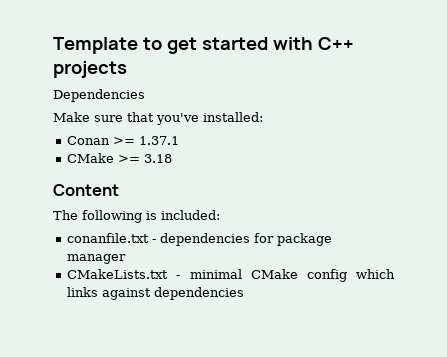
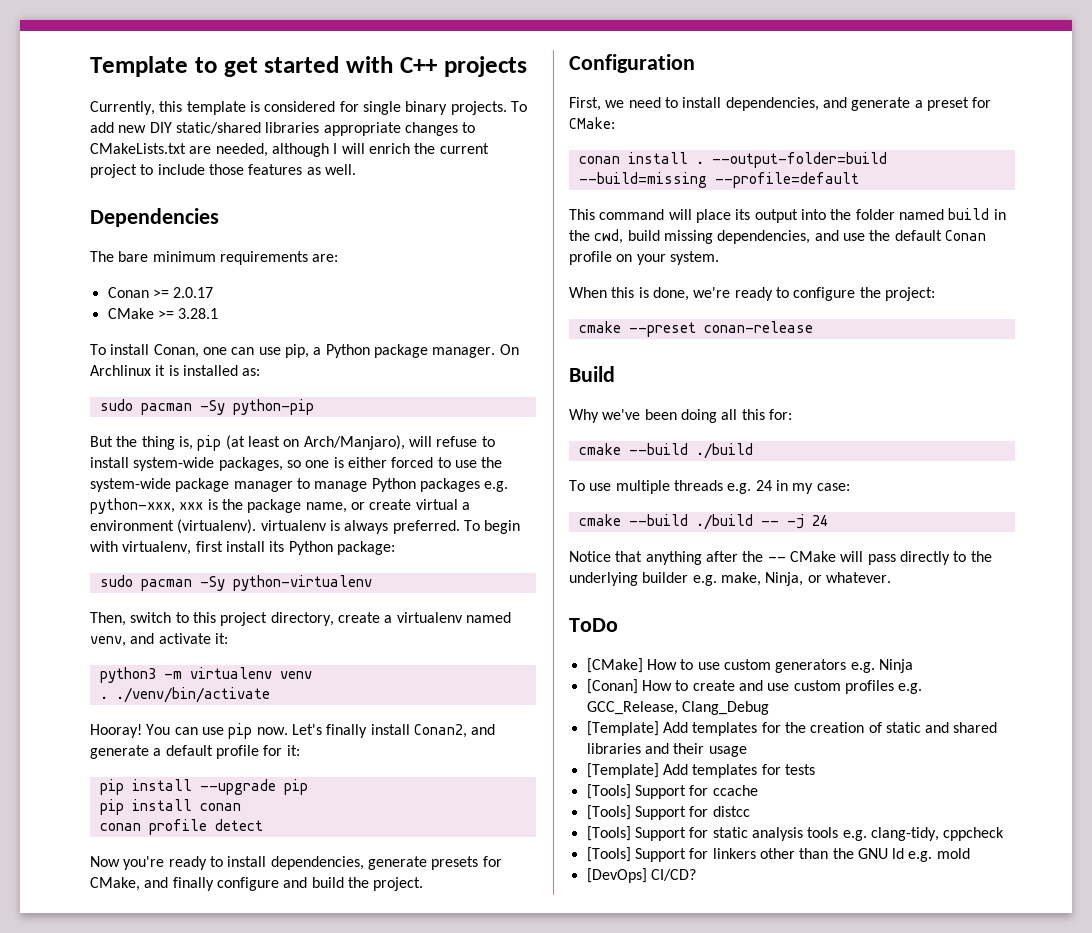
[53,89,145,102] [53,112,263,125] Dependencies // Make sure that you've installed: -> [90,101,527,115] [90,122,476,136] [90,143,489,157] [90,164,356,178] [90,208,219,227] [90,251,339,265] Currently, this template is considered for single binary projects. To add new DIY static/shared libraries appropriate changes to CMakeLists.txt are needed, although I will enrich the current project to include those features as well. // Dependencies // The bare minimum requirements are:
[139,136,180,145] 1.37.1 -> [173,287,214,298] 2.0.17
[144,154,173,163] [53,184,119,196] [53,210,220,223] [67,233,333,246] [67,254,127,264] [67,269,395,282] [67,287,245,300] 3.18 // Content // The following is included: // conanfile.txt - dependencies for package manager // CMakeLists.txt - minimal CMake config which links against dependencies -> [178,308,219,319] [90,344,519,358] [90,365,261,376] [99,399,314,415] [90,435,495,451] [90,457,503,471] [90,478,509,492] [90,498,470,514] [90,519,521,534] [90,541,395,555] [99,575,372,591] [90,612,511,626] [90,633,228,647] [99,667,312,683] [99,687,270,703] [90,723,496,739] [90,745,300,759] [99,779,308,795] [99,799,241,815] [99,819,263,835] [90,856,502,870] [90,877,424,891] [569,54,695,73] [569,97,992,111] [569,117,615,129] [578,152,887,168] [578,172,859,188] [569,208,1006,223] [569,229,986,244] [569,251,719,265] [569,287,935,301] [578,321,813,337] [569,366,615,382] [569,409,792,423] [578,443,753,459] [569,480,850,494] [578,514,828,530] [569,551,992,565] [569,572,891,586] [569,618,618,632] [586,658,913,673] [586,679,923,694] [586,701,769,715] [586,721,998,736] [586,743,747,757] [586,763,815,778] [586,784,758,799] [586,805,750,820] [586,826,1005,841] [586,847,970,862] [586,868,696,883] 3.28.1 // To install Conan, one can use pip, a Python package manager. On Archlinux it is installed as: // sudo pacman -Sy python-pip // But the thing is, pip (at least on Arch/Manjaro), will refuse to install system-wide packages, so one is either forced to use the system-wide package manager to manage Python packages e.g. python-xxx, xxx is the package name, or create virtual a environment (virtualenv). virtualenv is always preferred. To begin with virtualenv, first install its Python package: // sudo pacman -Sy python-virtualenv // Then, switch to this project directory, create a virtualenv named venv, and activate it: // python3 -m virtualenv venv // . ./venv/bin/activate // Hooray! You can use pip now. Let's finally install Conan2, and generate a default profile for it: // pip install --upgrade pip // pip install conan // conan profile detect // Now you're ready to install dependencies, generate presets for CMake, and finally configure and build the project. // Configuration // First, we need to install dependencies, and generate a preset for CMake: // conan install . --output-folder=build --build=missing --profile=default // This command will place its output into the folder named build in the cwd, build missing dependencies, and use the default Conan profile on your system. // When this is done, we're ready to configure the project: // cmake --preset conan-release // Build // Why we've been doing all this for: // cmake --build ./build // To use multiple threads e.g. 24 in my case: // cmake --build ./build -- -j 24 // Notice that anything after the -- CMake will pass directly to the underlying builder e.g. make, Ninja, or whatever. // ToDo // [CMake] How to use custom generators e.g. Ninja // [Conan] How to create and use custom profiles e.g. GCC_Release, Clang_Debug // [Template] Add templates for the creation of static and shared libraries and their usage // [Template] Add templates for tests // [Tools] Support for ccache // [Tools] Support for distcc // [Tools] Support for static analysis tools e.g. clang-tidy, cppcheck // [Tools] Support for linkers other than the GNU ld e.g. mold // [DevOps] CI/CD?

